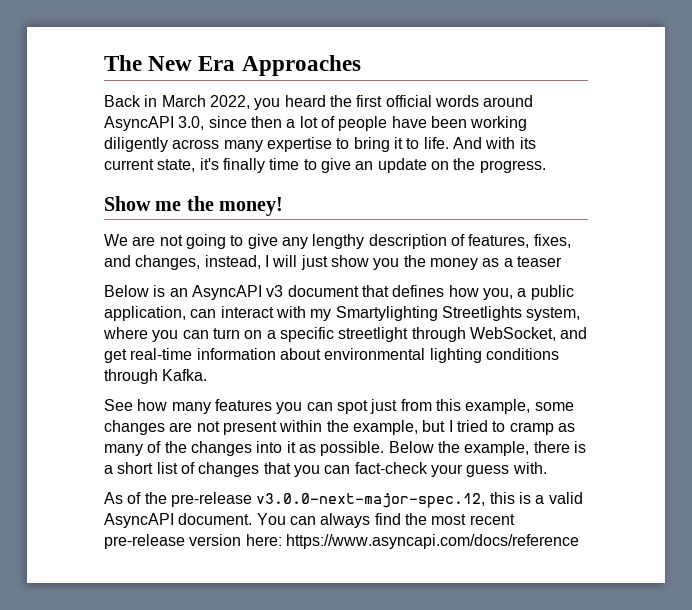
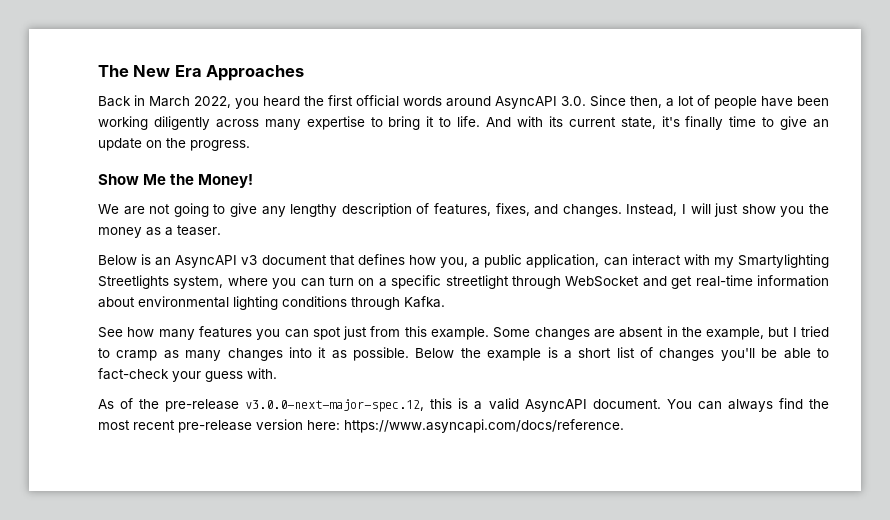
[178,116,282,130] 3.0, since then -> [561,95,662,108] 3.0. Since then,
[155,196,284,216] me the money! -> [143,174,254,188] Me the Money!
[135,255,261,270] changes, instead, -> [562,204,678,217] changes. Instead,
[516,256,562,267] teaser -> [177,225,221,236] teaser.
[469,327,556,341] WebSocket, -> [565,276,640,287] WebSocket
[465,399,574,414] [104,420,323,435] example, some changes are not present within -> [431,326,678,340] example. Some changes are absent in
[147,441,187,453] of the -> (222, 355) none
[464,441,570,456] example, there -> [487,348,542,361] example
[263,462,351,477] that you can -> [720,348,830,361] you'll be able to
[285,534,579,549] https://www.asyncapi.com/docs/reference -> [344,419,624,433] https://www.asyncapi.com/docs/reference.

